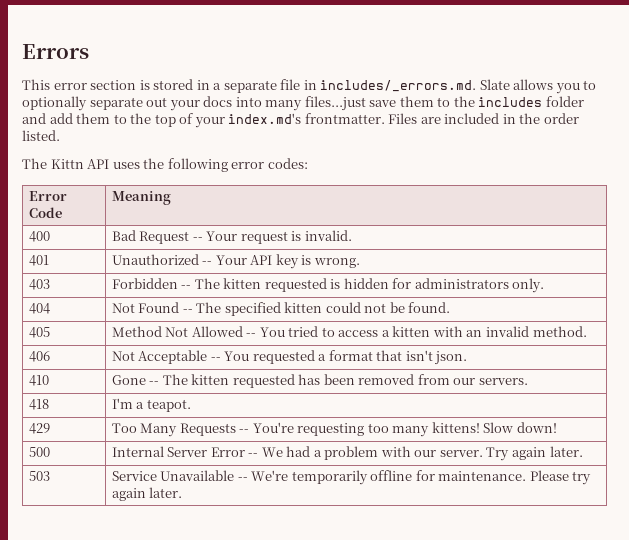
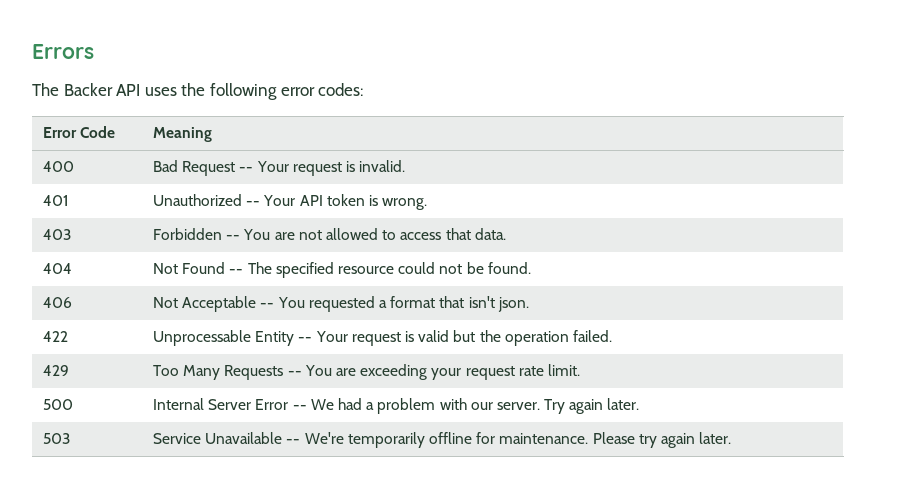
[22,79,597,94] [22,96,584,111] [22,113,579,128] [22,130,60,141] [22,158,84,169] // This error section is stored in a separate file in includes/_errors.md. Slate allows you to optionally separate out your docs into many files...just save them to the includes folder and add them to the top of your index.md's frontmatter. Files are included in the order listed. // The Kittn -> [32,83,113,96] // The Backer
[275,254,299,269] key -> [326,194,365,206] token
[194,278,545,293] The kitten requested is hidden for administrators only. -> [243,228,506,240] You are not allowed to access that data.
[284,302,323,313] kitten -> [337,266,394,274] resource
[28,327,50,338] [111,326,587,337] // 405 | Method Not Allowed -- You tried to access a kitten with an invalid method. -> (531, 268) none
[28,375,49,386] [111,374,528,388] [28,399,49,410] [111,398,191,412] 410 | Gone -- The kitten requested has been removed from our servers. // 418 | I'm a teapot. -> [43,331,69,342] [153,330,612,346] 422 | Unprocessable Entity -- Your request is valid but the operation failed.
[252,422,557,437] You're requesting too many kittens! Slow down! -> [304,364,580,380] You are exceeding your request rate limit.

